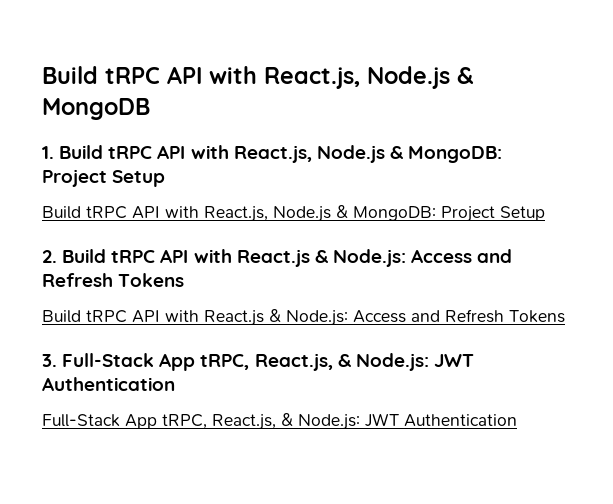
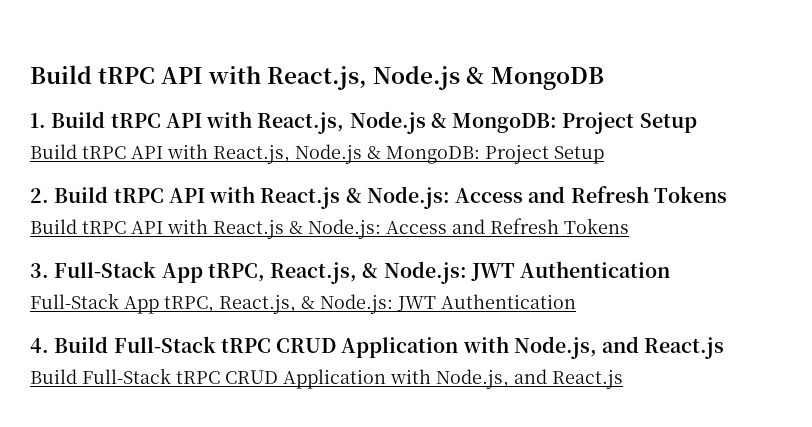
(517, 420) none -> [30,336,725,359] [30,368,623,389] // 4. Build Full-Stack tRPC CRUD Application with Node.js, and React.js // Build Full-Stack tRPC CRUD Application with Node.js, and React.js

